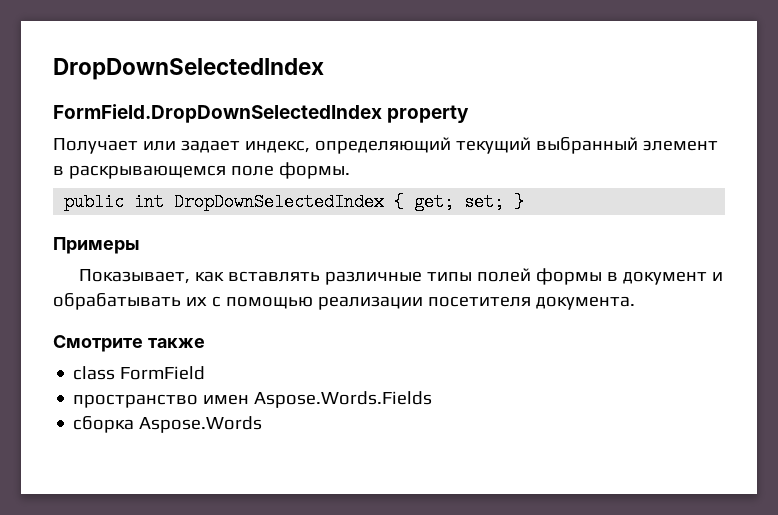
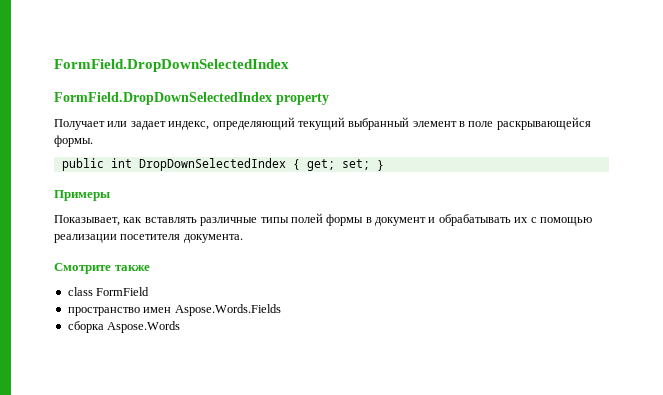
[53,58,324,80] DropDownSelectedIndex -> [54,59,289,72] FormField.DropDownSelectedIndex
[68,165,274,179] раскрывающемся поле -> [468,117,591,130] поле раскрывающейся

